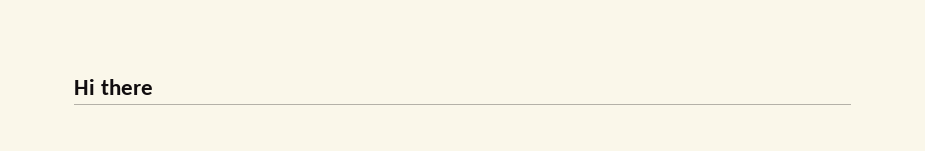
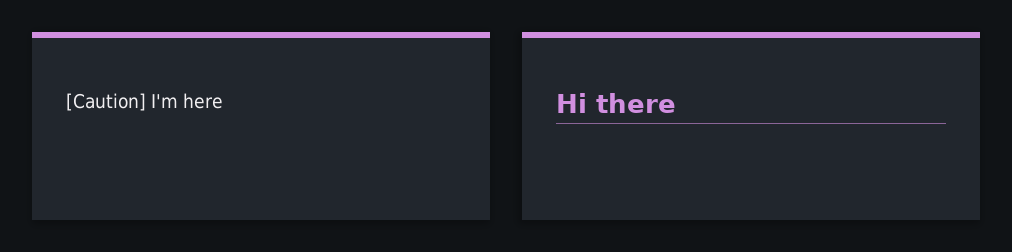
(74, 87) none -> [66,93,224,111] [Caution] I'm here //

